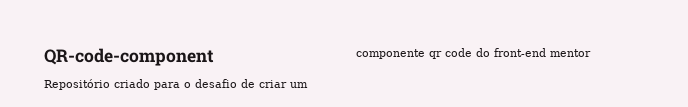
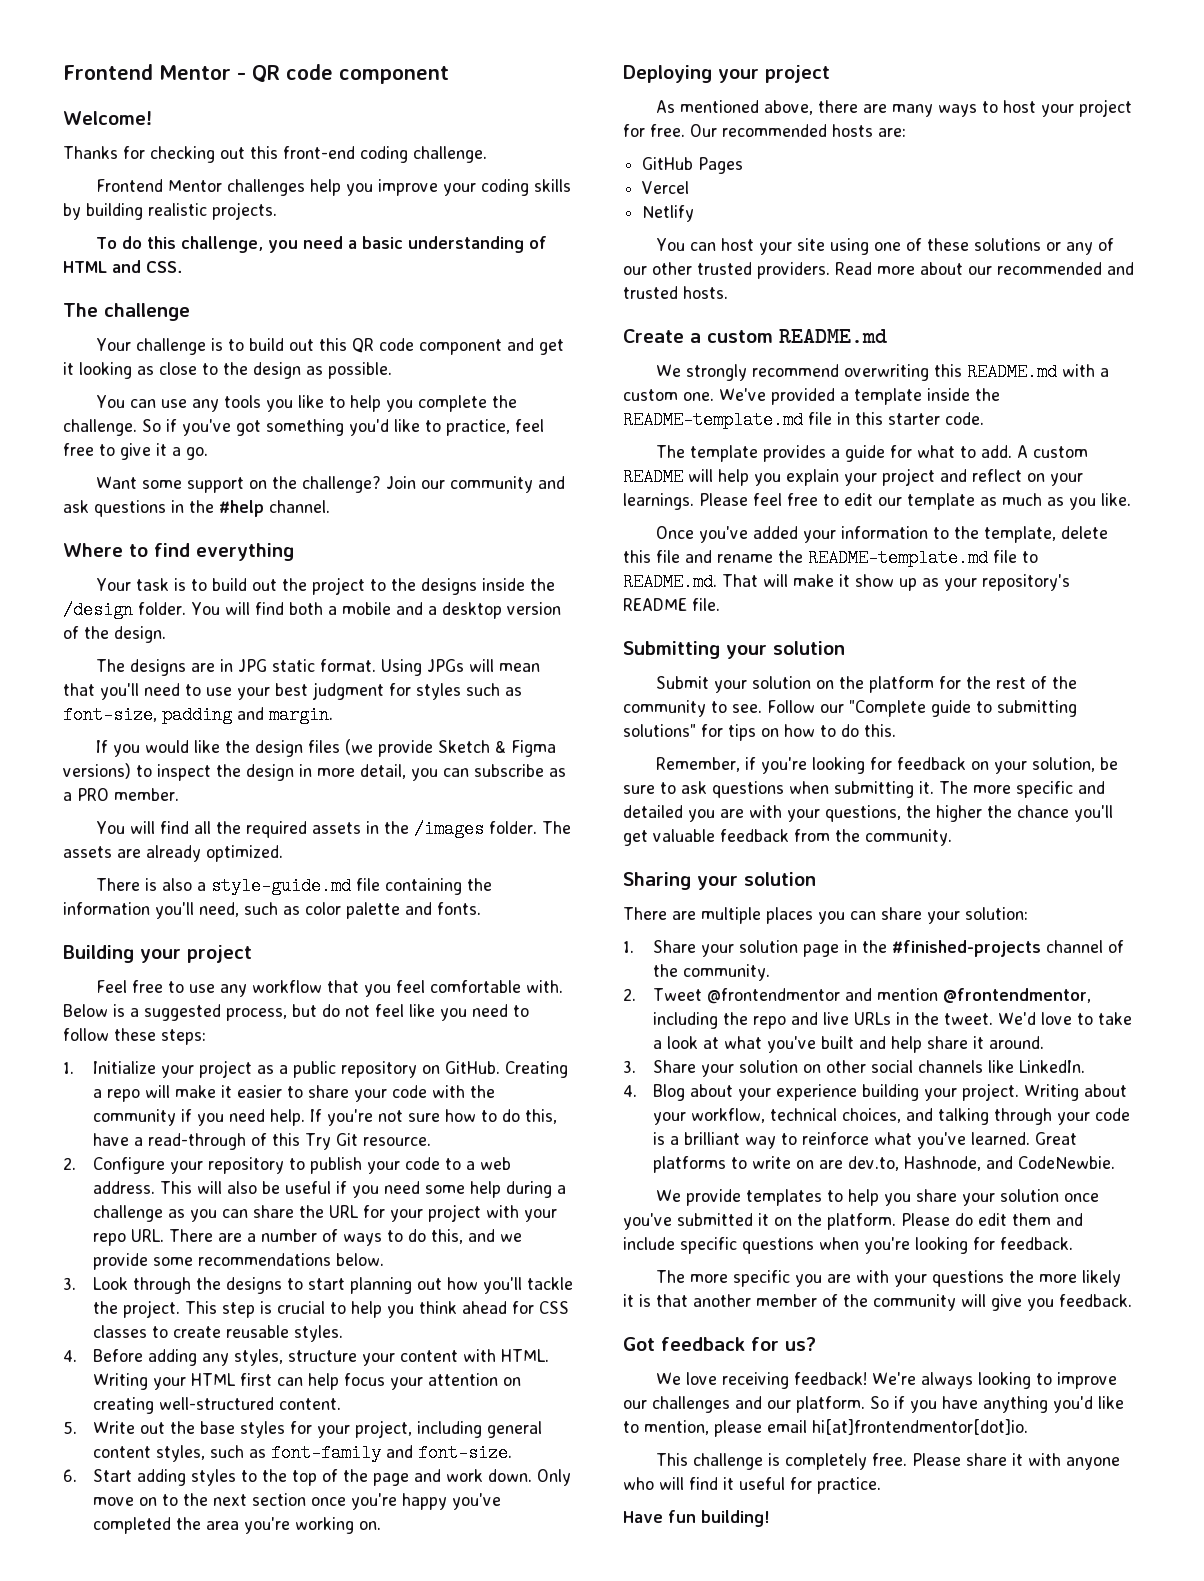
[44,48,214,66] [44,79,308,90] [356,48,591,59] QR-code-component // Repositório criado para o desafio de criar um componente qr code do front-end mentor -> [63,64,449,84] [63,111,152,125] [63,146,487,163] [96,179,572,196] [63,202,277,220] [96,236,548,253] [63,260,182,273] [63,303,190,321] [96,338,565,355] [63,362,392,379] [96,395,518,412] [63,419,544,436] [63,443,208,460] [96,476,566,493] [63,500,330,517] [63,543,294,561] [96,577,556,595] [63,601,561,619] [63,626,166,643] [96,659,541,676] [63,682,522,700] [63,706,333,724] [96,739,557,757] [63,763,566,781] [63,788,179,801] [96,820,572,838] [63,845,283,862] [96,877,493,895] [63,902,481,919] [63,945,252,963] [96,980,564,997] [63,1004,529,1021] [63,1028,206,1045] [63,1060,569,1078] [93,1085,496,1102] [93,1109,558,1126] [93,1133,432,1150] [63,1157,512,1174] [93,1181,567,1198] [93,1204,558,1222] [93,1229,523,1246] [93,1253,385,1270] [63,1277,574,1294] [93,1300,570,1318] [93,1325,344,1342] [63,1349,550,1366] [93,1373,522,1390] [93,1397,342,1414] [63,1420,543,1438] [93,1444,513,1462] [63,1469,572,1486] [93,1493,502,1510] [93,1517,382,1534] [623,65,830,83] [656,99,1133,117] [623,124,906,137] [642,157,744,174] [642,181,690,194] [642,205,695,222] [656,238,1115,255] [623,262,1134,279] [623,286,728,299] [623,329,887,343] [656,363,1110,381] [623,388,1000,405] [623,411,984,429] [656,445,1089,462] [623,468,1083,486] [623,493,1131,510] [656,526,1109,543] [623,549,1038,567] [623,573,1070,591] [623,598,720,611] [623,641,845,659] [656,676,1078,693] [623,700,1077,717] [623,724,896,741] [656,757,1119,774] [623,781,1105,798] [623,805,1113,822] [623,829,952,846] [623,872,816,890] [623,907,1028,924] [623,940,1125,957] [653,964,771,981] [623,988,1092,1004] [653,1012,1133,1029] [653,1036,1045,1053] [623,1060,1086,1077] [623,1083,1128,1101] [653,1108,1131,1125] [653,1132,1078,1149] [653,1156,1116,1173] [656,1189,1100,1206] [623,1213,1083,1230] [623,1237,1073,1254] [656,1270,1122,1287] [623,1294,1132,1311] [623,1337,816,1351] [656,1372,1118,1389] [623,1396,1124,1413] [623,1419,1028,1437] [656,1453,1121,1470] [623,1477,881,1494] [623,1510,770,1527] Frontend Mentor - QR code component // Welcome! // Thanks for checking out this front-end coding challenge. // Frontend Mentor challenges help you improve your coding skills by building realistic projects. // To do this challenge, you need a basic understanding of HTML and CSS. // The challenge // Your challenge is to build out this QR code component and get it looking as close to the design as possible. // You can use any tools you like to help you complete the challenge. So if you've got something you'd like to practice, feel free to give it a go. // Want some support on the challenge? Join our community and ask questions in the #help channel. // Where to find everything // Your task is to build out the project to the designs inside the /design folder. You will find both a mobile and a desktop version of the design. // The designs are in JPG static format. Using JPGs will mean that you'll need to use your best judgment for styles such as font-size, padding and margin. // If you would like the design files (we provide Sketch & Figma versions) to inspect the design in more detail, you can subscribe as a PRO member. // You will find all the required assets in the /images folder. The assets are already optimized. // There is also a style-guide.md file containing the information you'll need, such as color palette and fonts. // Building your project // Feel free to use any workflow that you feel comfortable with. Below is a suggested process, but do not feel like you need to follow these steps: // 1. Initialize your project as a public repository on GitHub. Creating a repo will make it easier to share your code with the community if you need help. If you're not sure how to do this, have a read-through of this Try Git resource. // 2. Configure your repository to publish your code to a web address. This will also be useful if you need some help during a challenge as you can share the URL for your project with your repo URL. There are a number of ways to do this, and we provide some recommendations below. // 3. Look through the designs to start planning out how you'll tackle the project. This step is crucial to help you think ahead for CSS classes to create reusable styles. // 4. Before adding any styles, structure your content with HTML. Writing your HTML first can help focus your attention on creating well-structured content. // 5. Write out the base styles for your project, including general content styles, such as font-family and font-size. // 6. Start adding styles to the top of the page and work down. Only move on to the next section once you're happy you've completed the area you're working on. // Deploying your project // As mentioned above, there are many ways to host your project for free. Our recommended hosts are: // GitHub Pages // Vercel // Netlify // You can host your site using one of these solutions or any of our other trusted providers. Read more about our recommended and trusted hosts. // Create a custom README.md // We strongly recommend overwriting this README.md with a custom one. We've provided a template inside the README-template.md file in this starter code. // The template provides a guide for what to add. A custom README will help you explain your project and reflect on your learnings. Please feel free to edit our template as much as you like. // Once you've added your information to the template, delete this file and rename the README-template.md file to README.md. That will make it show up as your repository's README file. // Submitting your solution // Submit your solution on the platform for the rest of the community to see. Follow our "Complete guide to submitting solutions" for tips on how to do this. // Remember, if you're looking for feedback on your solution, be sure to ask questions when submitting it. The more specific and detailed you are with your questions, the higher the chance you'll get valuable feedback from the community. // Sharing your solution // There are multiple places you can share your solution: // 1. Share your solution page in the #finished-projects channel of the community. // 2. Tweet @frontendmentor and mention @frontendmentor, including the repo and live URLs in the tweet. We'd love to take a look at what you've built and help share it around. // 3. Share your solution on other social channels like LinkedIn. // 4. Blog about your experience building your project. Writing about your workflow, technical choices, and talking through your code is a brilliant way to reinforce what you've learned. Great platforms to write on are dev.to, Hashnode, and CodeNewbie. // We provide templates to help you share your solution once you've submitted it on the platform. Please do edit them and include specific questions when you're looking for feedback. // The more specific you are with your questions the more likely it is that another member of the community will give you feedback. // Got feedback for us? // We love receiving feedback! We're always looking to improve our challenges and our platform. So if you have anything you'd like to mention, please email hi[at]frontendmentor[dot]io. // This challenge is completely free. Please share it with anyone who will find it useful for practice. // Have fun building!

